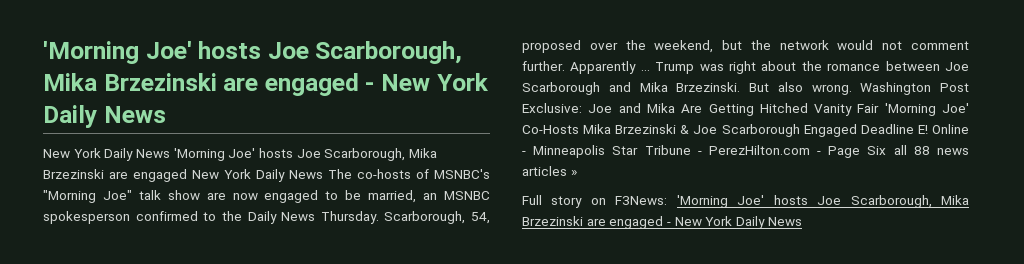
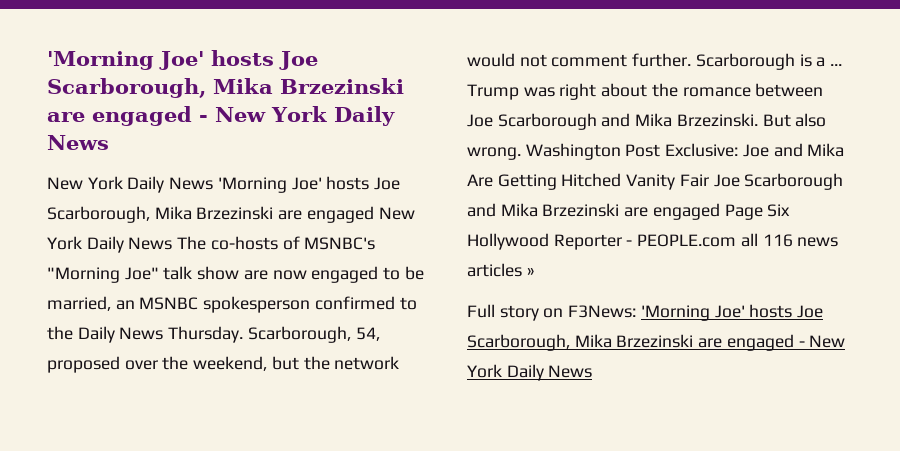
[570,61,637,74] Apparently -> [695,53,826,70] Scarborough is a
[884,103,969,116] [522,124,969,137] [522,145,930,158] 'Morning Joe' Co-Hosts Mika Brzezinski & Joe Scarborough Engaged Deadline E! Online - Minneapolis Star Tribune - PerezHilton.com - Page Six all 88 -> [713,173,844,190] [467,203,791,220] [467,233,793,250] Joe Scarborough and Mika Brzezinski are engaged Page Six Hollywood Reporter - PEOPLE.com all 116

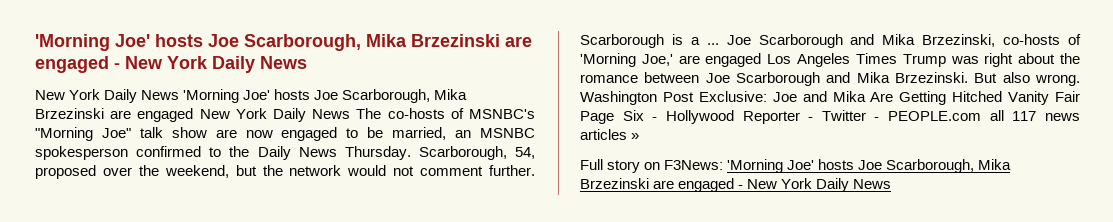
(843, 65) none -> [726,34,1081,48] [580,53,897,67] Joe Scarborough and Mika Brzezinski, co-hosts of 'Morning Joe,' are engaged Los Angeles Times
[713,173,844,190] [467,203,720,220] Joe Scarborough and Mika Brzezinski are engaged -> (1080, 96) none
(791, 210) none -> [652,117,658,121] -
(633, 243) none -> [821,110,880,121] Twitter -
[762,234,793,247] 116 -> [1012,111,1037,121] 117

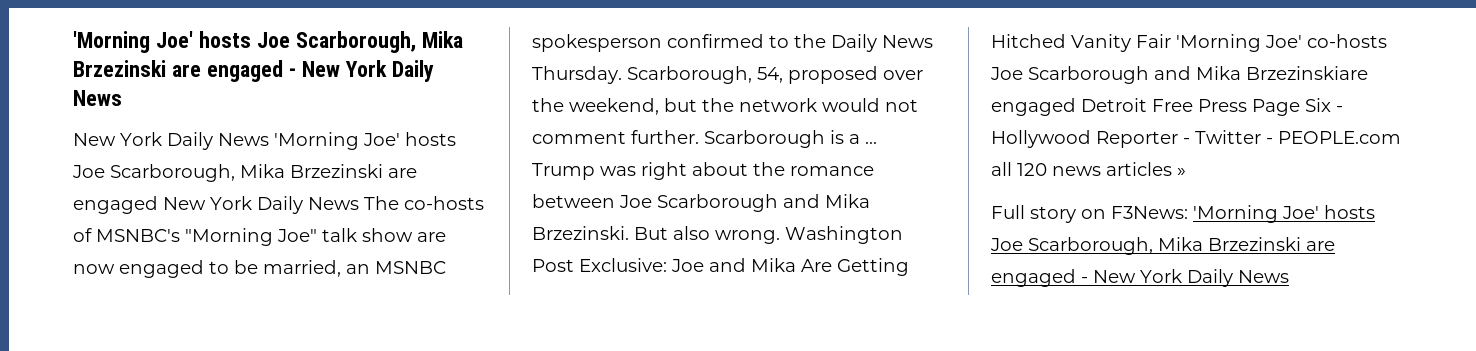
[726,34,1081,48] [580,53,897,67] Joe Scarborough and Mika Brzezinski, co-hosts of 'Morning Joe,' are engaged Los Angeles Times -> (877, 142) none
(1080, 96) none -> [1176,34,1387,52] [990,66,1368,84] [991,98,1247,116] 'Morning Joe' co-hosts Joe Scarborough and Mika Brzezinskiare engaged Detroit Free Press
[1012,111,1037,121] 117 -> [1017,163,1047,176] 120

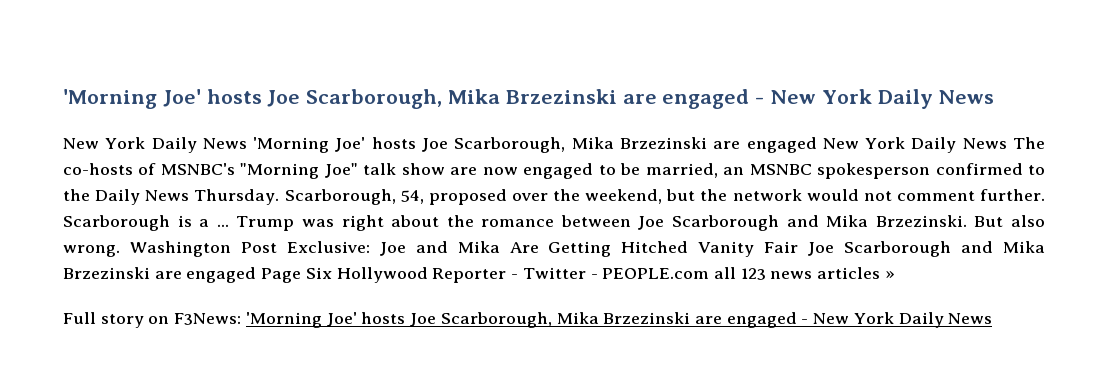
[1176,34,1387,52] [990,66,1368,84] [991,98,1247,116] 'Morning Joe' co-hosts Joe Scarborough and Mika Brzezinskiare engaged Detroit Free Press -> [808,241,1046,257] [63,267,257,283] Joe Scarborough and Mika Brzezinski are engaged
[1336,106,1343,112] - -> (332, 273) none
[1017,163,1047,176] 120 -> [740,268,766,280] 123

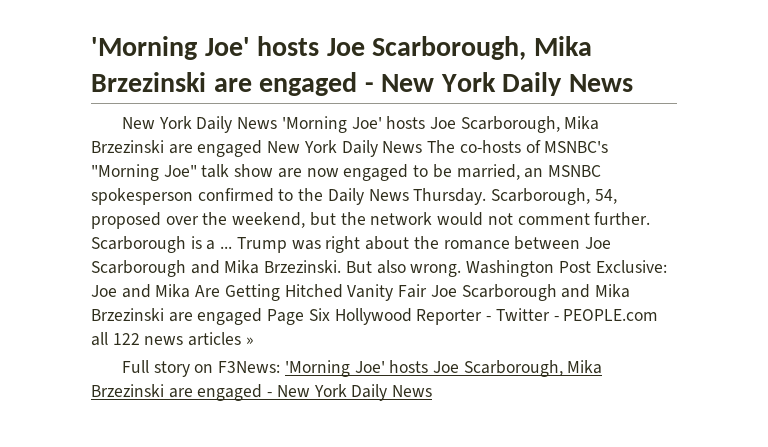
[740,268,766,280] 123 -> [112,333,140,345] 122

